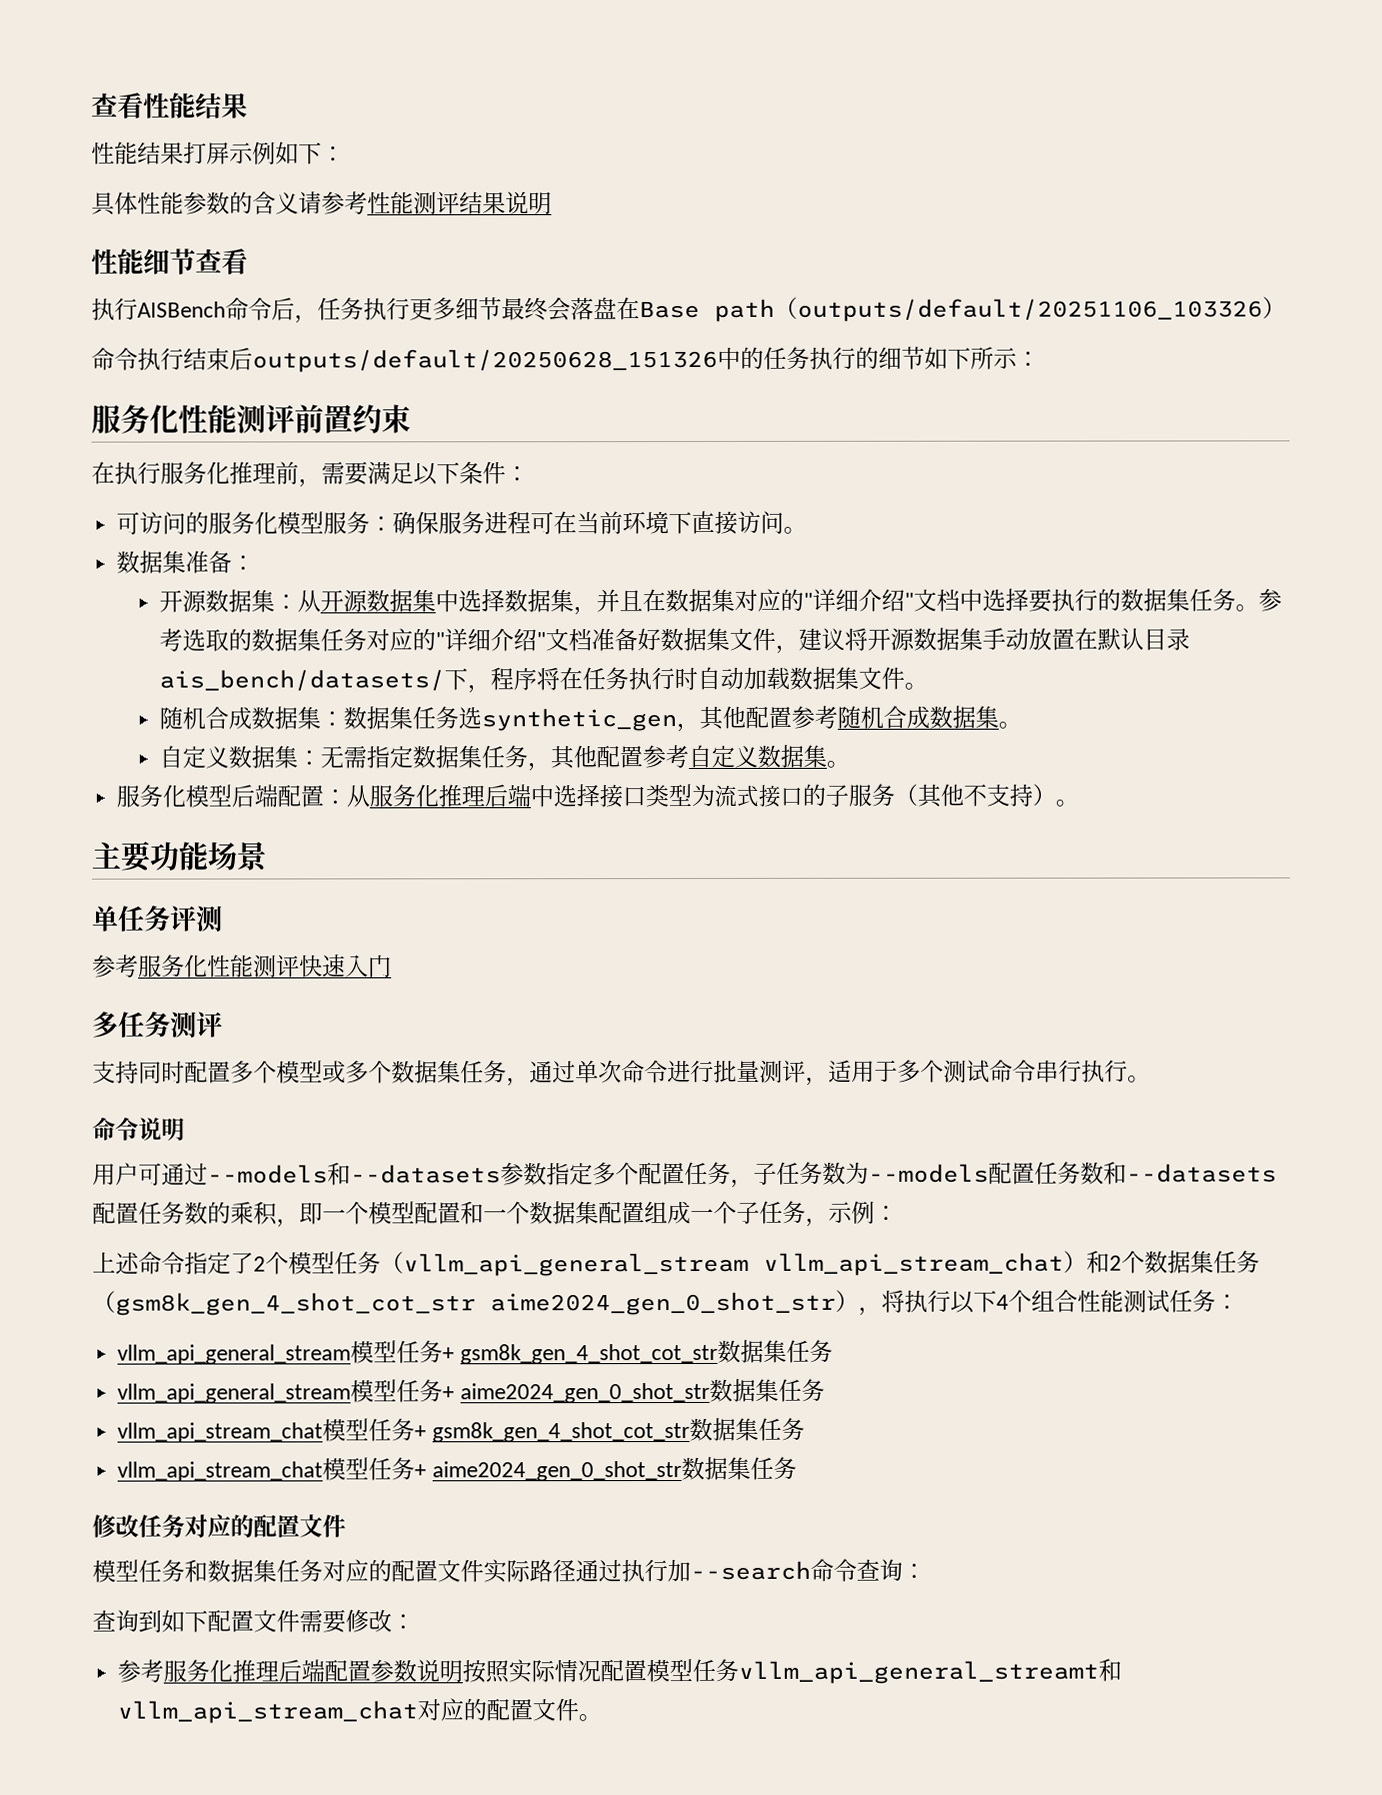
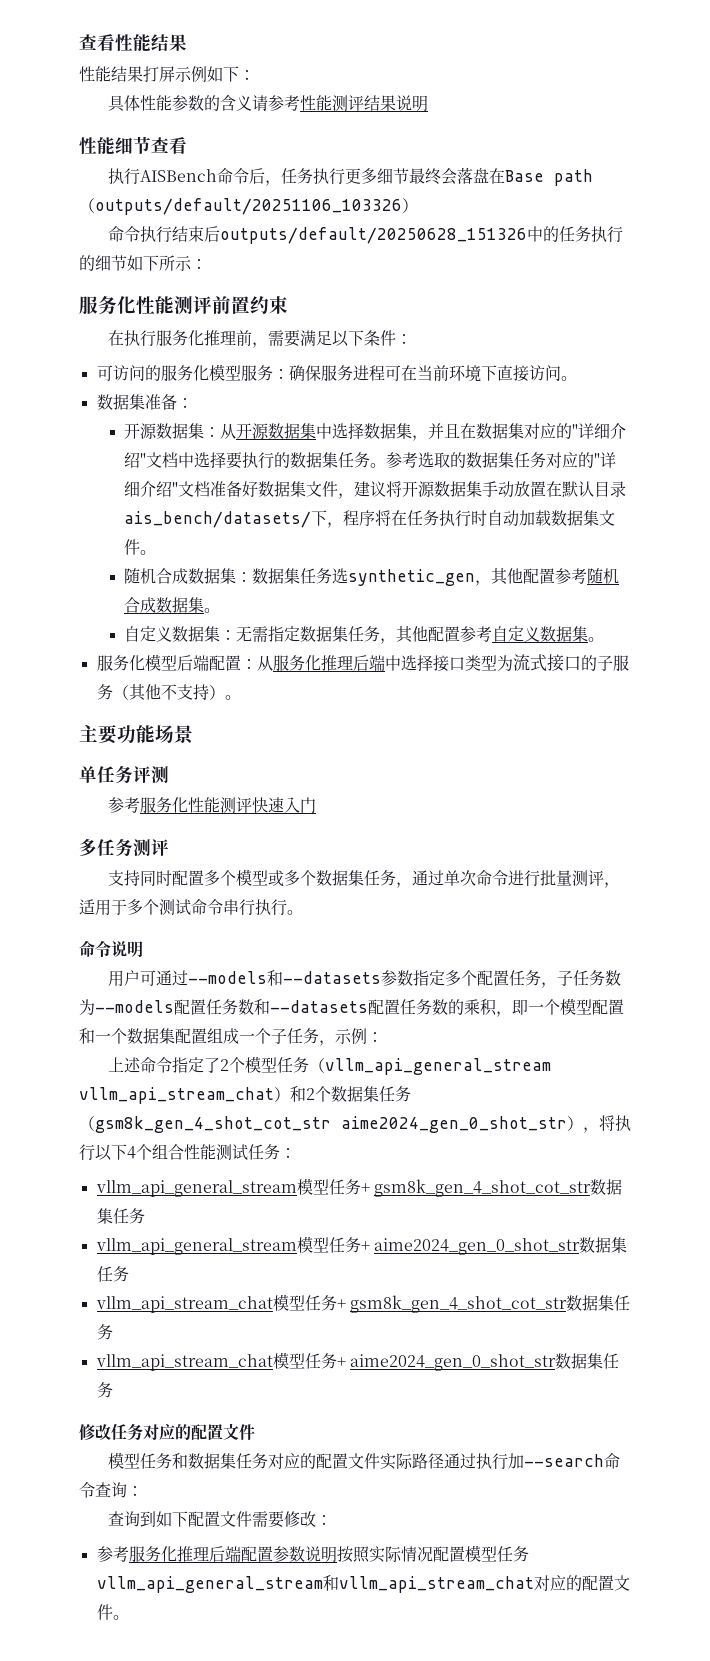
[738,1660,1100,1684] vllm_api_general_streamt -> [96,1576,323,1593] vllm_api_general_stream

